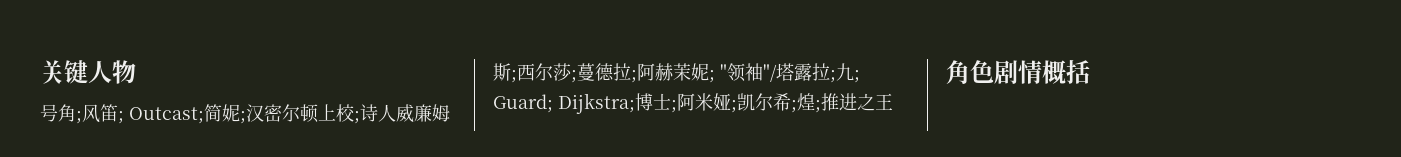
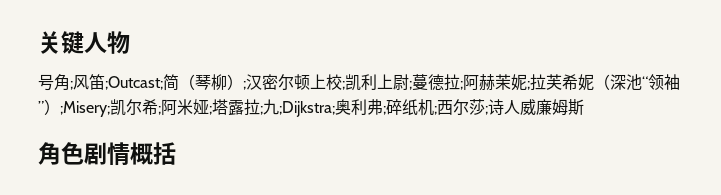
[118,104,240,124] ; Outcast;简妮 -> [105,74,243,91] ;Outcast;简（琴柳）
[360,104,450,123] [493,63,572,83] 诗人威廉姆斯;西尔莎 -> [345,74,409,91] 凯利上尉
[720,63,860,83] [493,93,893,114] "领袖"/塔露拉;九; Guard; Dijkstra;博士;阿米娅;凯尔希;煌;推进之王 -> [530,74,680,91] [38,99,584,117] 拉芙希妮（深池“领袖”）;Misery;凯尔希;阿米娅;塔露拉;九;Dijkstra;奥利弗;碎纸机;西尔莎;诗人威廉姆斯

